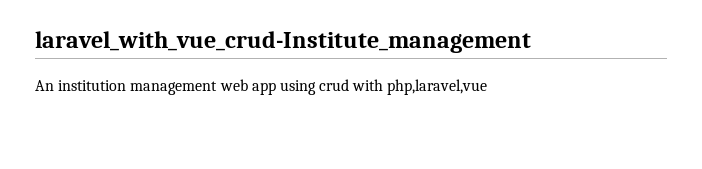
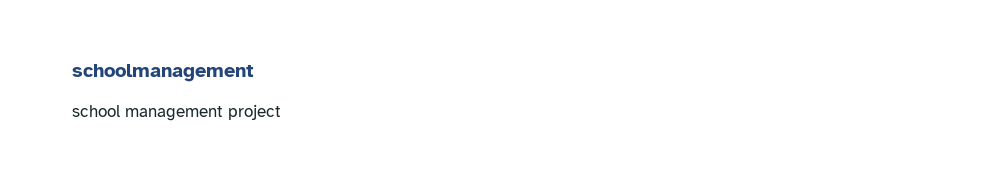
[35,31,531,53] [35,79,488,95] laravel_with_vue_crud-Institute_management // An institution management web app using crud with php,laravel,vue -> [72,64,254,82] [72,104,281,121] schoolmanagement // school management project

